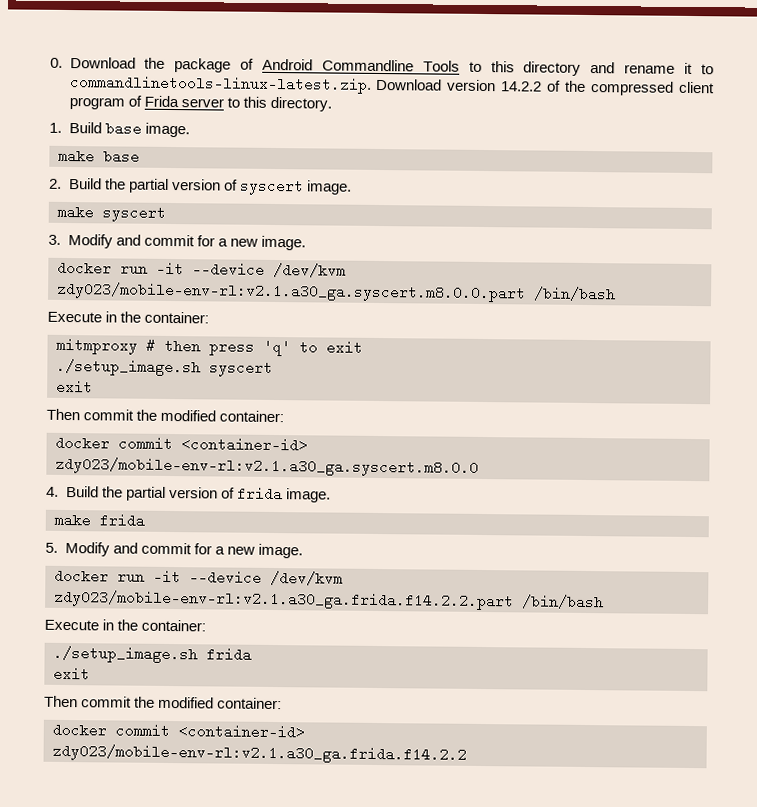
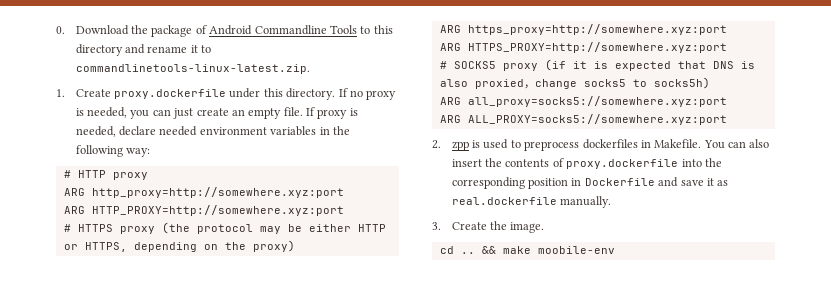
[376,78,716,96] [68,95,332,112] [49,121,190,138] [58,148,140,164] [49,178,352,196] [57,204,166,222] [48,234,306,251] [57,260,346,278] [56,281,616,303] [47,311,210,324] [56,338,363,357] [56,358,273,377] [56,379,93,395] [46,408,285,423] [55,435,308,453] [55,456,479,477] [46,485,331,503] [54,512,145,528] [45,541,303,559] [54,568,343,586] [54,589,604,611] [44,619,207,632] [53,645,252,664] [53,666,90,682] [44,695,283,710] [52,722,305,740] [52,743,467,764] Download version 14.2.2 of the compressed client program of Frida server to this directory. // 1. Build base image. // make base // 2. Build the partial version of syscert image. // make syscert // 3. Modify and commit for a new image. // docker run -it --device /dev/kvm zdy023/mobile-env-rl:v2.1.a30_ga.syscert.m8.0.0.part /bin/bash // Execute in the container: // mitmproxy # then press 'q' to exit // ./setup_image.sh syscert // exit // Then commit the modified container: // docker commit <container-id> zdy023/mobile-env-rl:v2.1.a30_ga.syscert.m8.0.0 // 4. Build the partial version of frida image. // make frida // 5. Modify and commit for a new image. // docker run -it --device /dev/kvm zdy023/mobile-env-rl:v2.1.a30_ga.frida.f14.2.2.part /bin/bash // Execute in the container: // ./setup_image.sh frida // exit // Then commit the modified container: // docker commit <container-id> zdy023/mobile-env-rl:v2.1.a30_ga.frida.f14.2.2 -> [56,88,397,100] [75,107,358,119] [75,126,350,137] [75,145,151,157] [63,170,148,180] [63,187,344,198] [63,205,344,216] [63,222,386,234] [63,240,295,252] [439,24,727,35] [439,42,727,53] [439,59,755,71] [439,77,710,89] [439,96,727,107] [439,114,727,125] [432,139,770,151] [451,158,722,169] [451,177,729,189] [451,196,612,208] [432,221,545,233] [439,246,615,254] // 1. Create proxy.dockerfile under this directory. If no proxy is needed, you can just create an empty file. If proxy is needed, declare needed environment variables in the following way: // # HTTP proxy // ARG http_proxy=http://somewhere.xyz:port // ARG HTTP_PROXY=http://somewhere.xyz:port // # HTTPS proxy (the protocol may be either HTTP or HTTPS, depending on the proxy) // ARG https_proxy=http://somewhere.xyz:port // ARG HTTPS_PROXY=http://somewhere.xyz:port // # SOCKS5 proxy (if it is expected that DNS is also proxied，change socks5 to socks5h) // ARG all_proxy=socks5://somewhere.xyz:port // ARG ALL_PROXY=socks5://somewhere.xyz:port // 2. zpp is used to preprocess dockerfiles in Makefile. You can also insert the contents of proxy.dockerfile into the corresponding position in Dockerfile and save it as real.dockerfile manually. // 3. Create the image. // cd .. && make moobile-env

